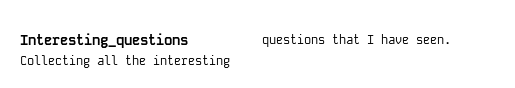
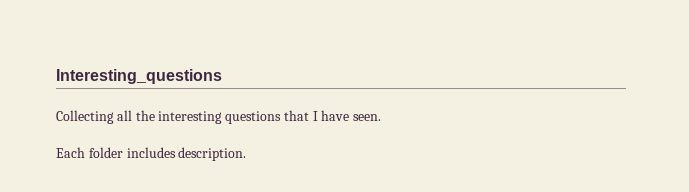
(451, 40) none -> [56,147,247,161] // Each folder includes description.

